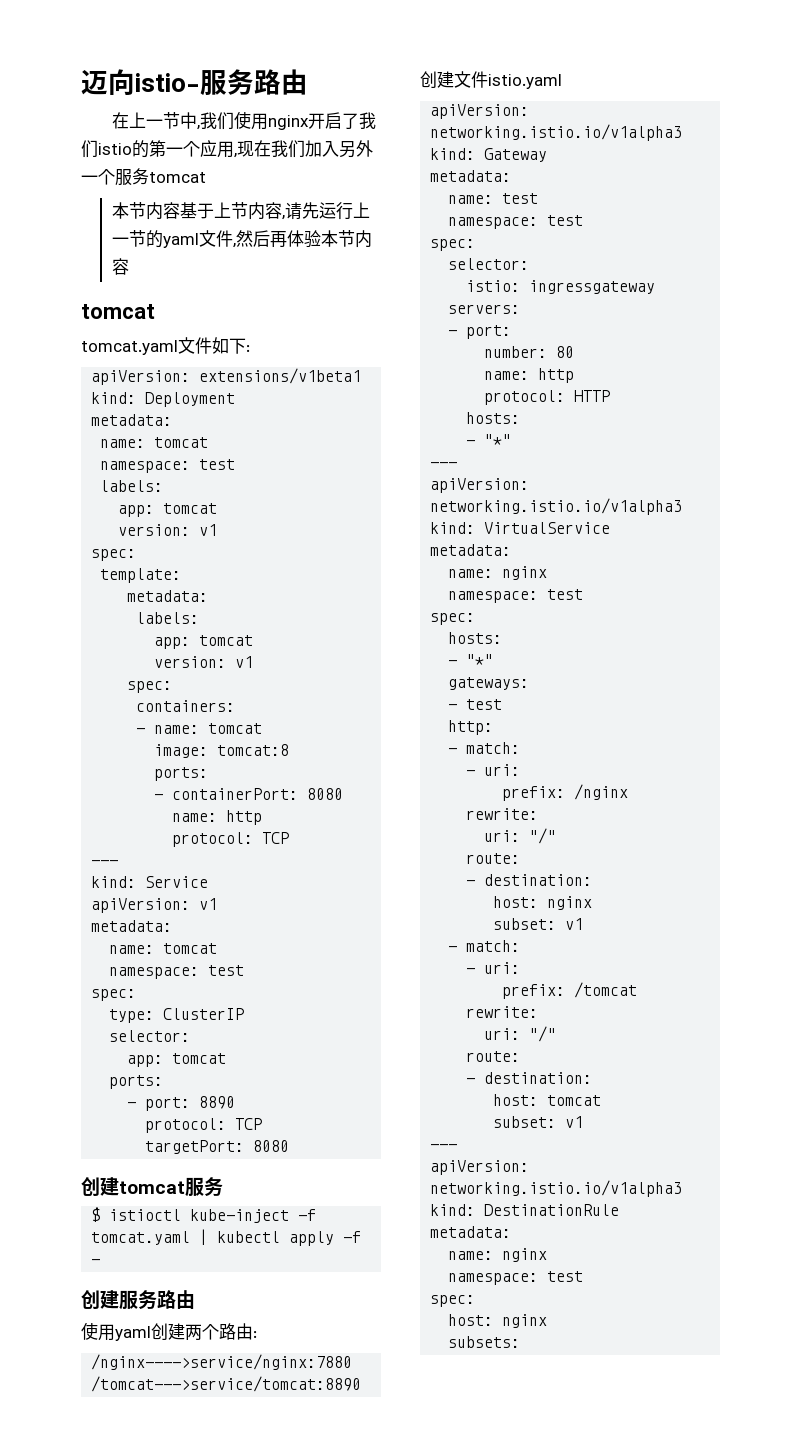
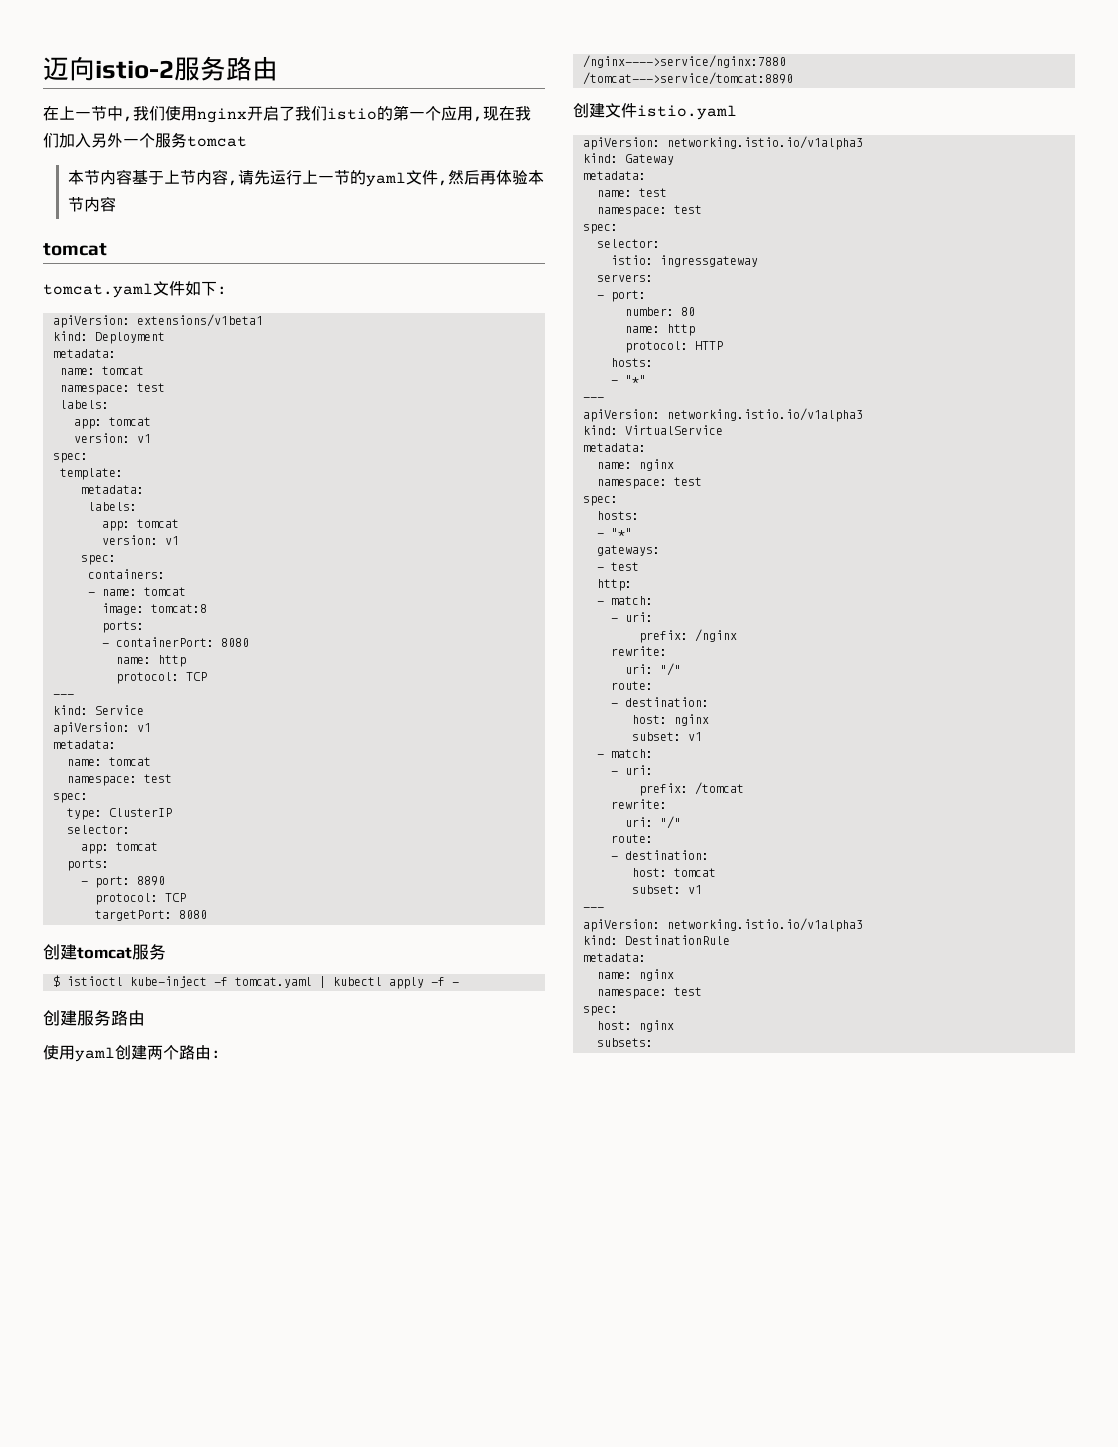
[135,73,200,92] istio- -> [95,60,174,79] istio-2

